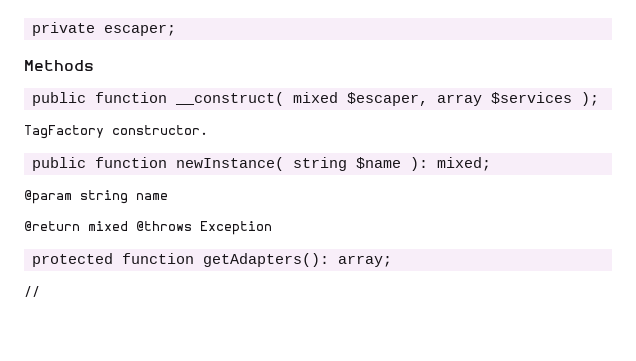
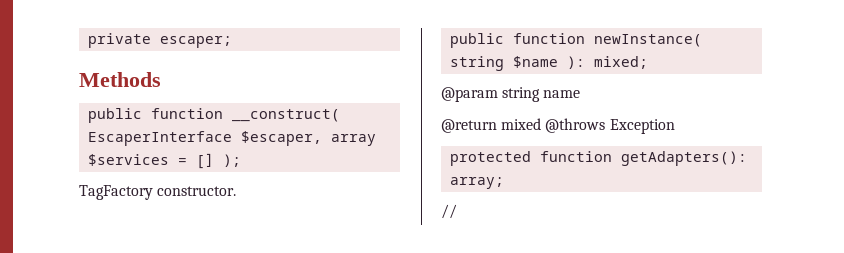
[292,92,338,103] mixed -> [88,131,233,146] EscaperInterface
(572, 98) none -> [178,153,215,169] = []

